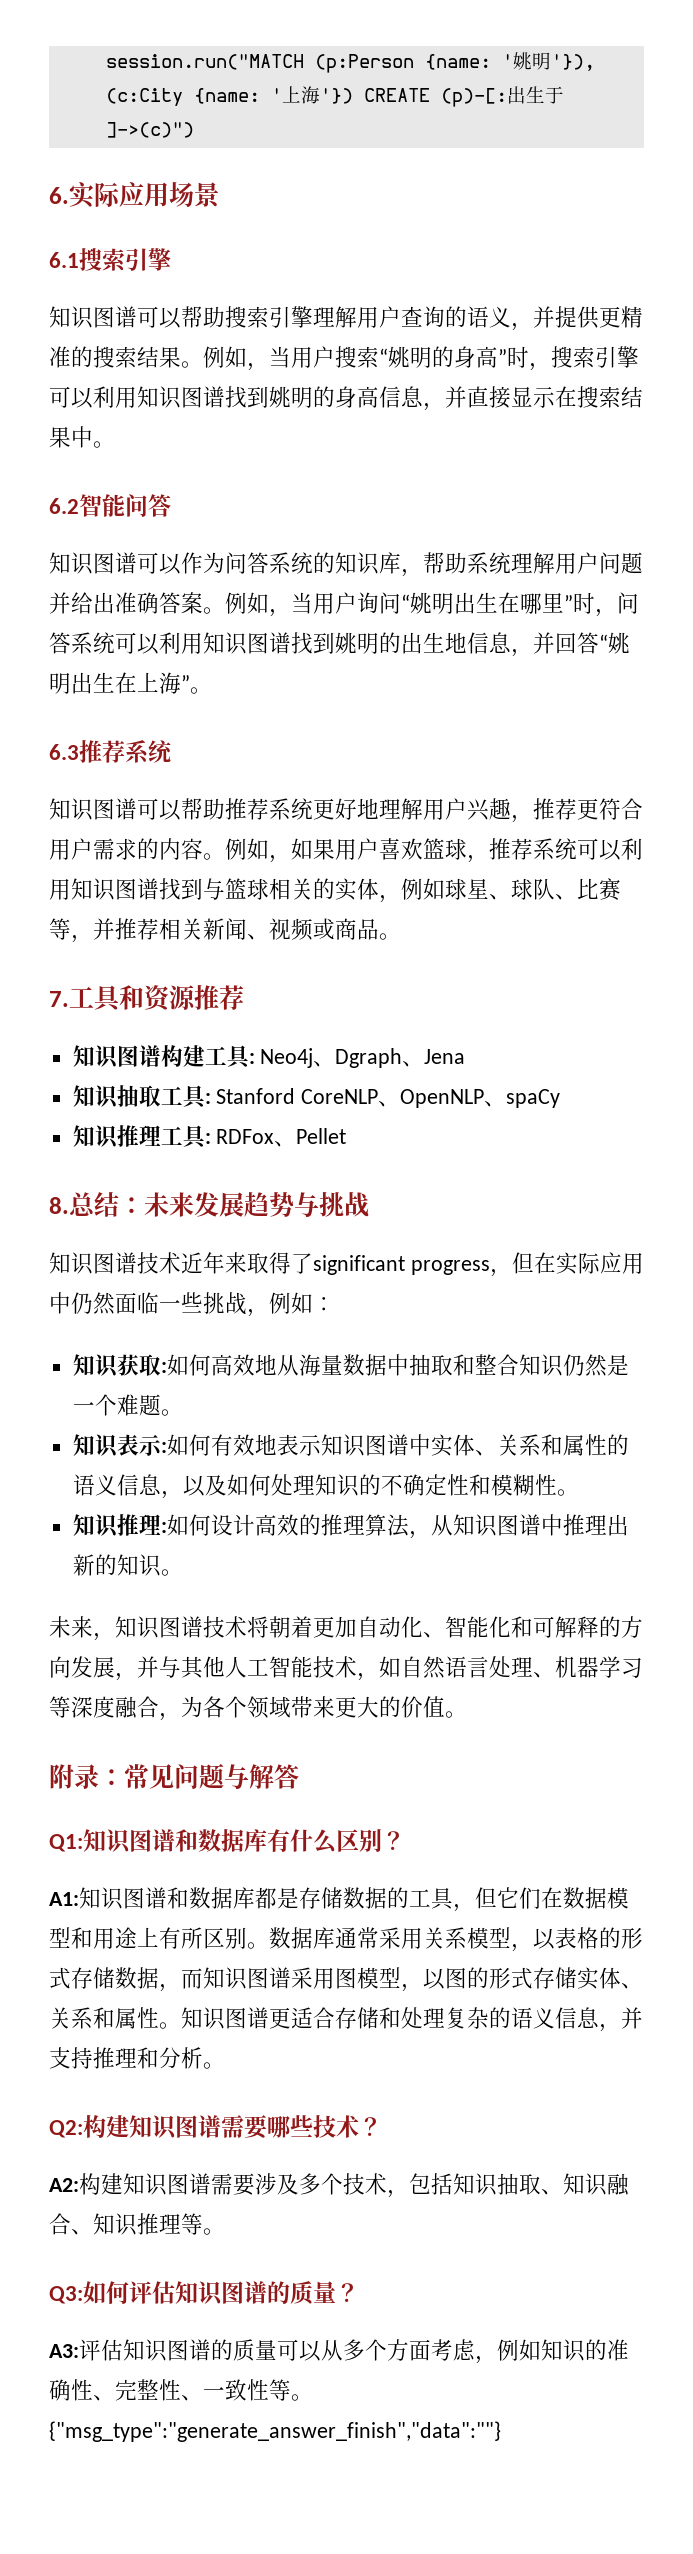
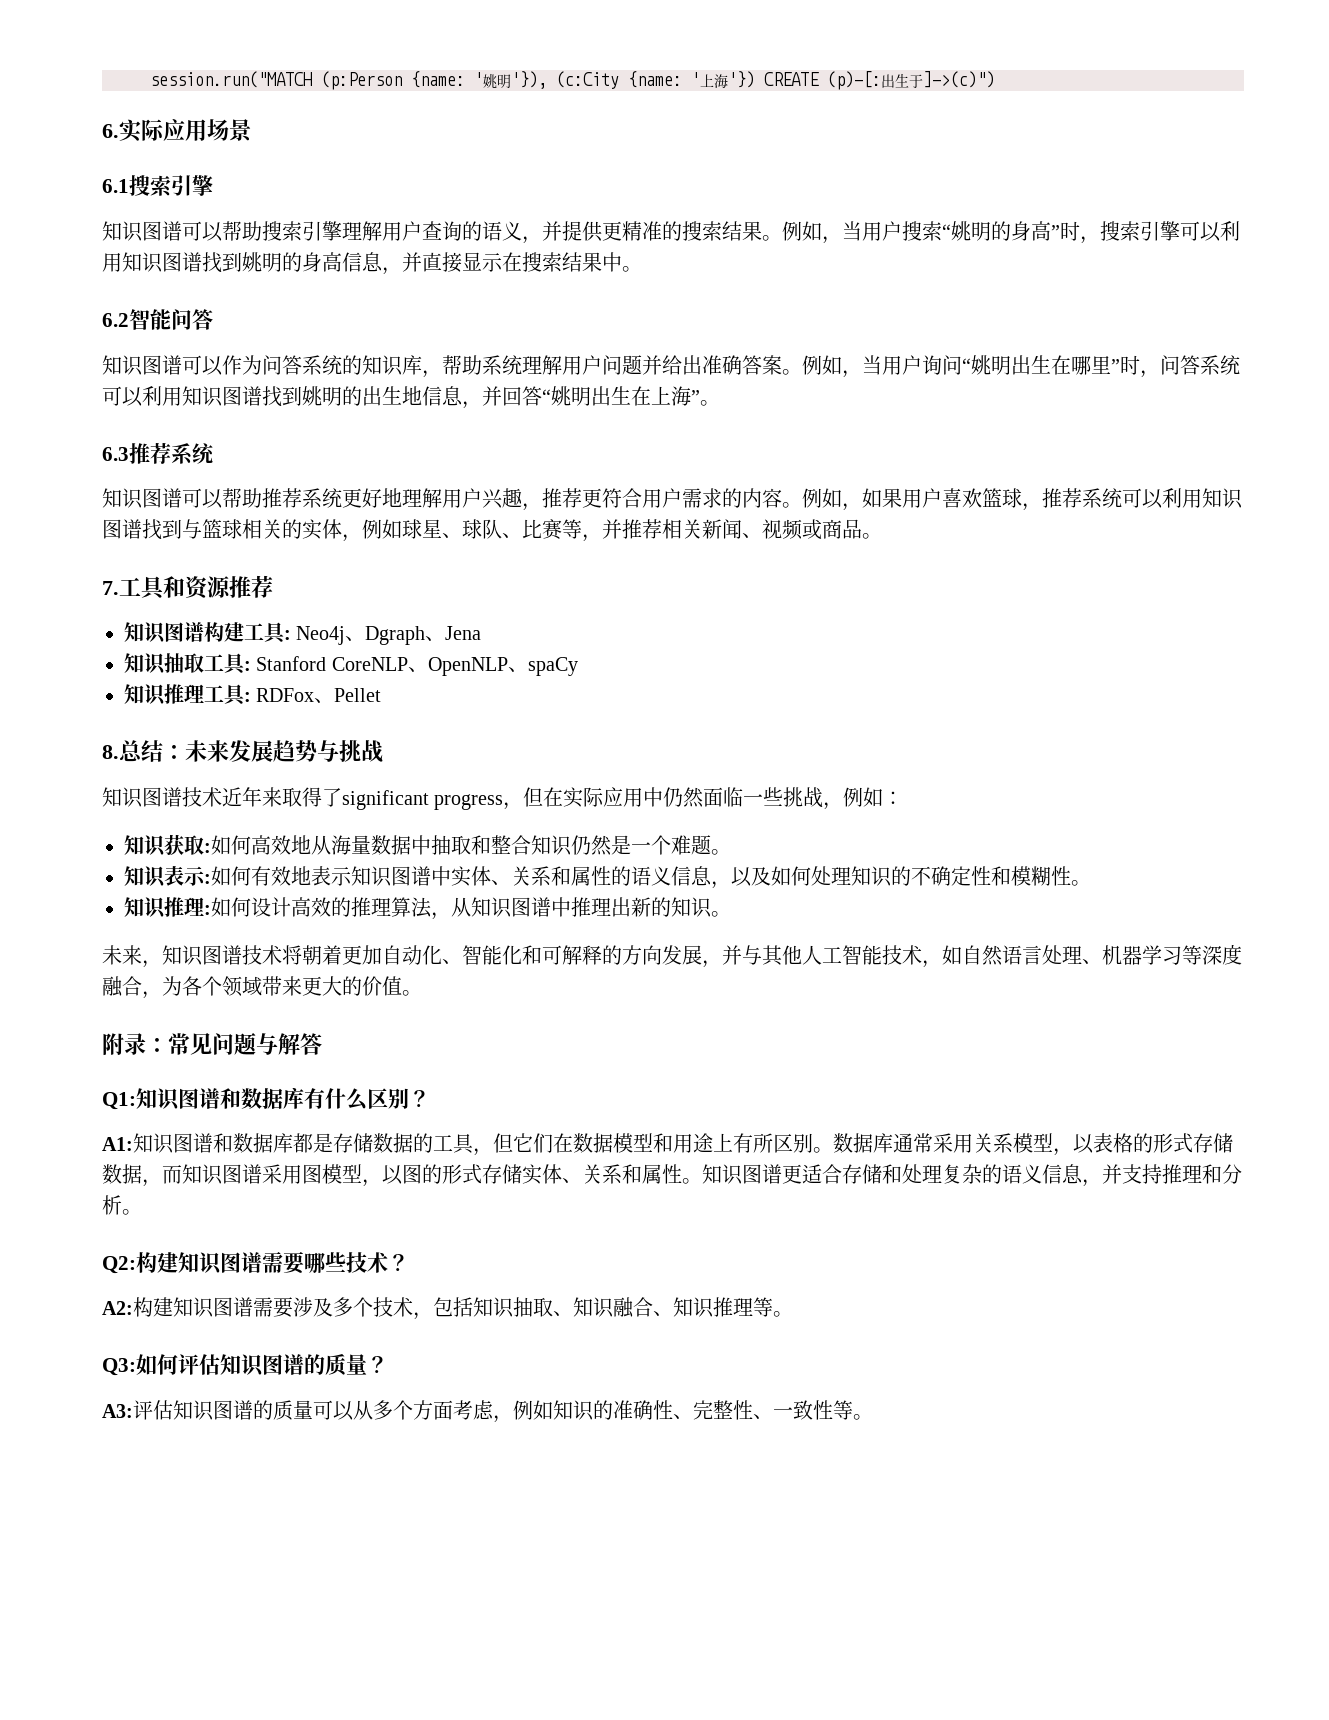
[49,2421,501,2442] {"msg_type":"generate_answer_finish","data":""} -> (873, 1417) none

